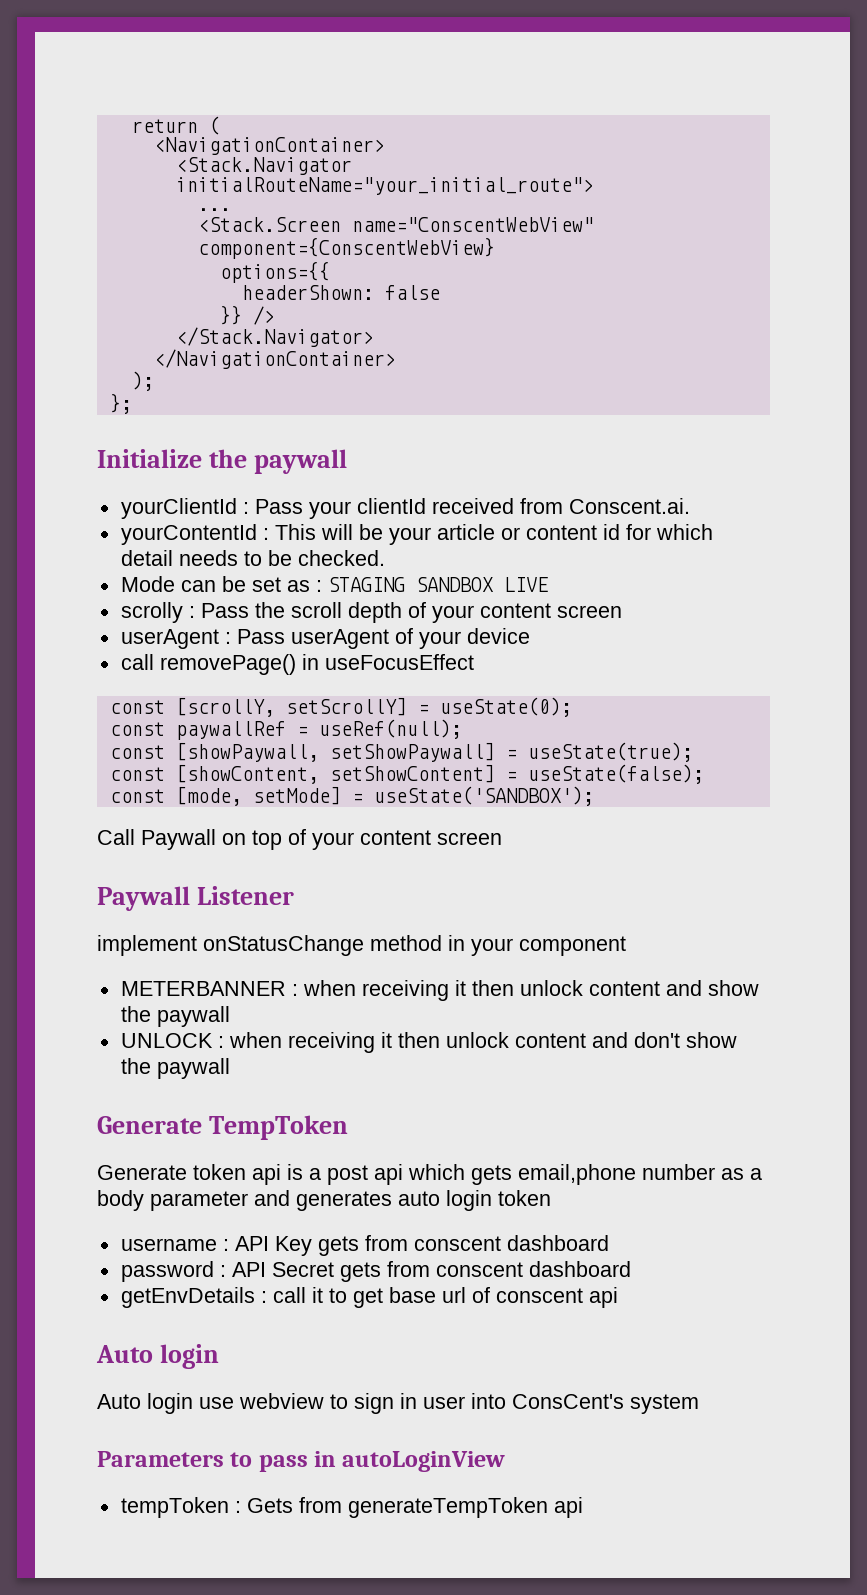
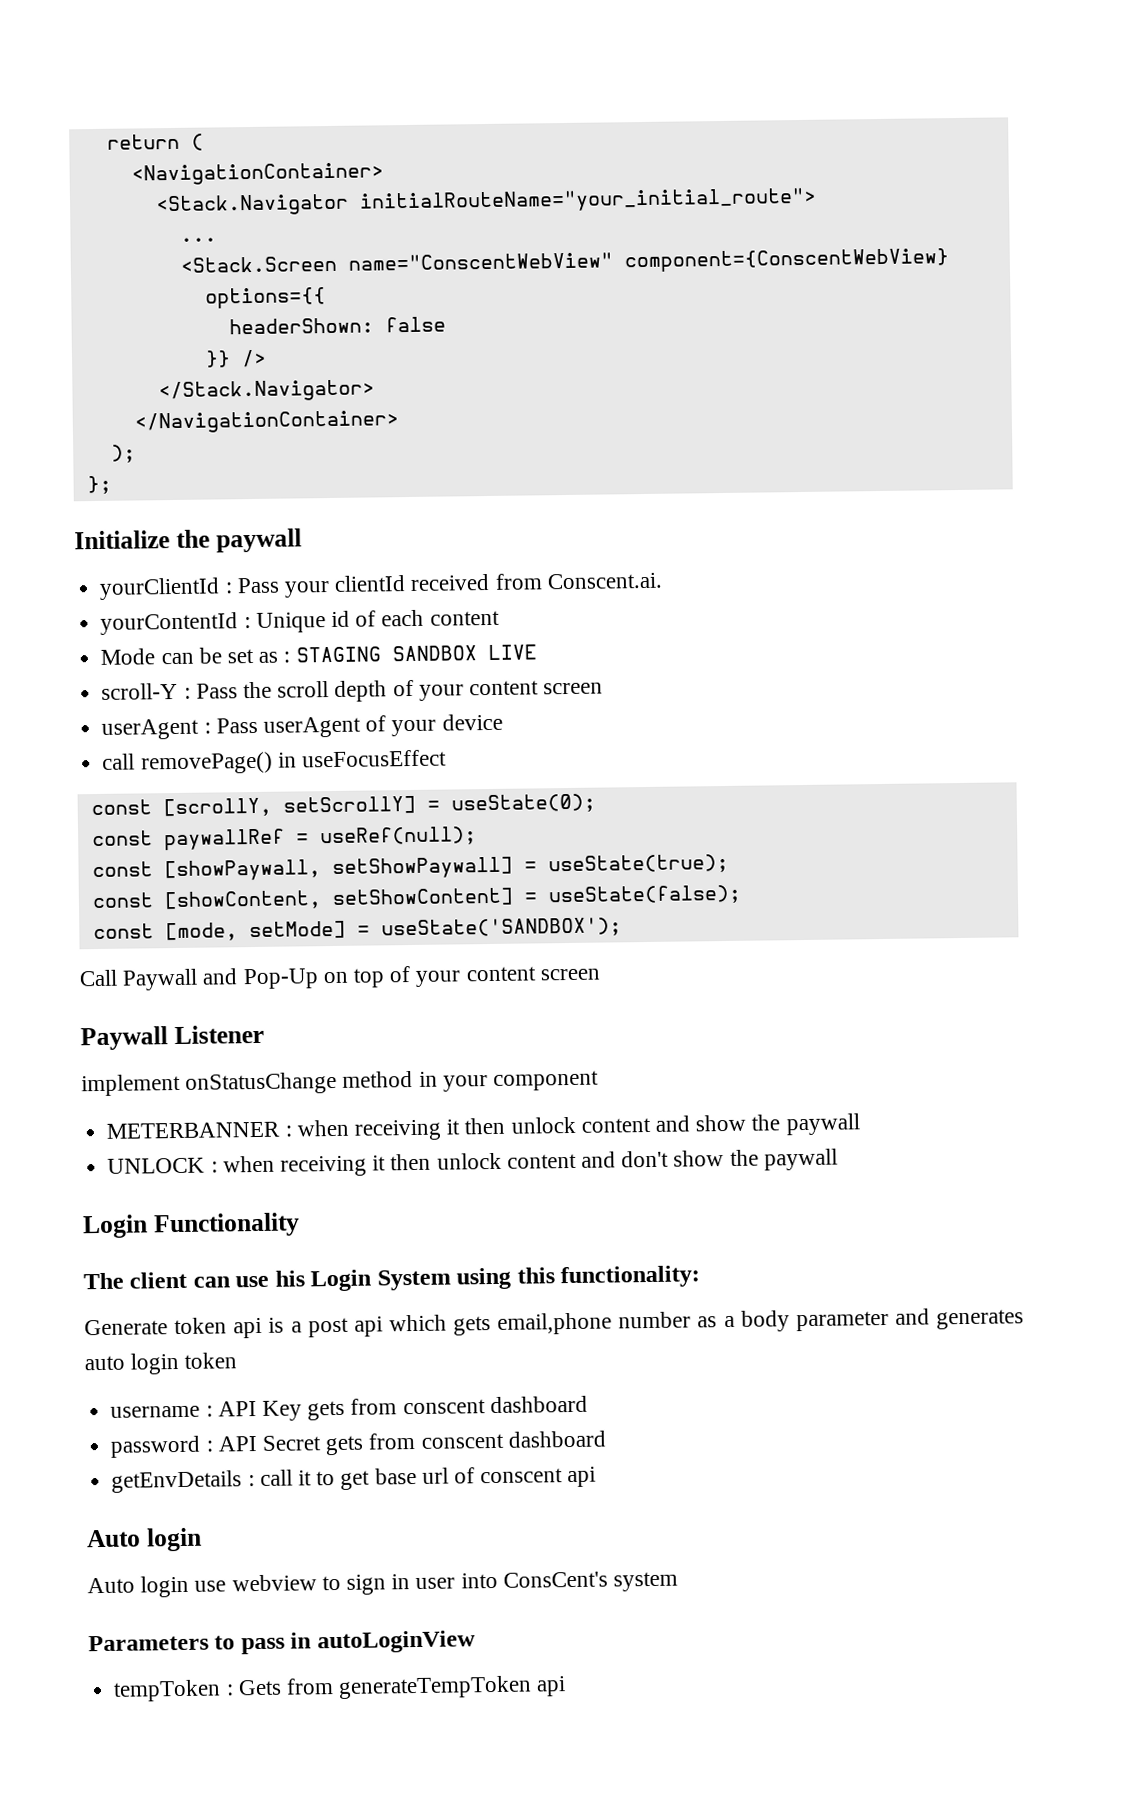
[274,524,713,545] [120,550,385,566] This will be your article or content id for which detail needs to be checked. -> [255,609,500,633] Unique id of each content
[120,602,183,623] scrolly -> [101,682,179,700] scroll-Y
(216, 839) none -> [202,968,319,990] and Pop-Up
[97,1115,348,1140] Generate TempToken -> [82,1212,300,1239] [83,1265,701,1292] Login Functionality // The client can use his Login System using this functionality:

